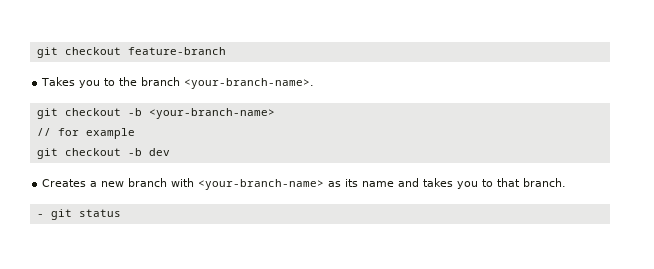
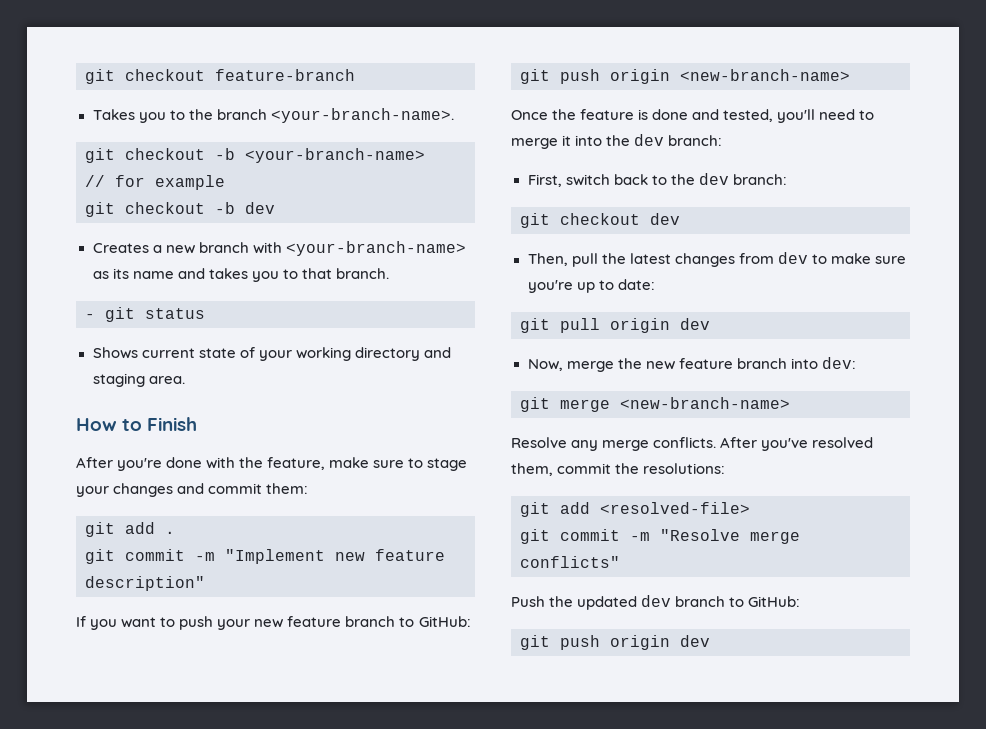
(121, 213) none -> [92,347,451,361] [92,373,185,387] [76,417,198,431] [76,457,468,471] [76,483,309,497] [85,522,175,537] [85,549,445,564] [85,576,205,591] [76,616,471,630] [520,69,850,84] [511,109,875,123] [511,134,723,149] [527,173,787,187] [520,213,680,228] [527,252,906,267] [527,279,655,293] [520,318,710,333] [527,357,856,372] [520,397,790,412] [511,437,874,451] [511,463,726,476] [520,502,750,517] [520,529,800,544] [520,556,620,568] [511,595,801,610] [520,635,710,650] // Shows current state of your working directory and staging area. // How to Finish // After you're done with the feature, make sure to stage your changes and commit them: // git add . // git commit -m "Implement new feature description" // If you want to push your new feature branch to GitHub: // git push origin <new-branch-name> // Once the feature is done and tested, you'll need to merge it into the dev branch: // First, switch back to the dev branch: // git checkout dev // Then, pull the latest changes from dev to make sure you're up to date: // git pull origin dev // Now, merge the new feature branch into dev: // git merge <new-branch-name> // Resolve any merge conflicts. After you've resolved them, commit the resolutions: // git add <resolved-file> // git commit -m "Resolve merge conflicts" // Push the updated dev branch to GitHub: // git push origin dev

